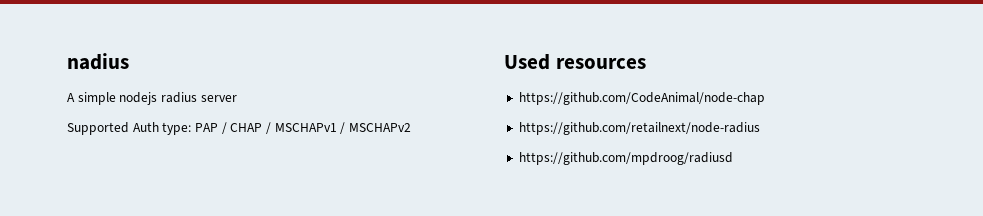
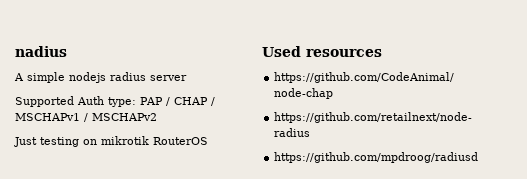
(411, 127) none -> [14,136,208,147] // Just testing on mikrotik RouterOS

